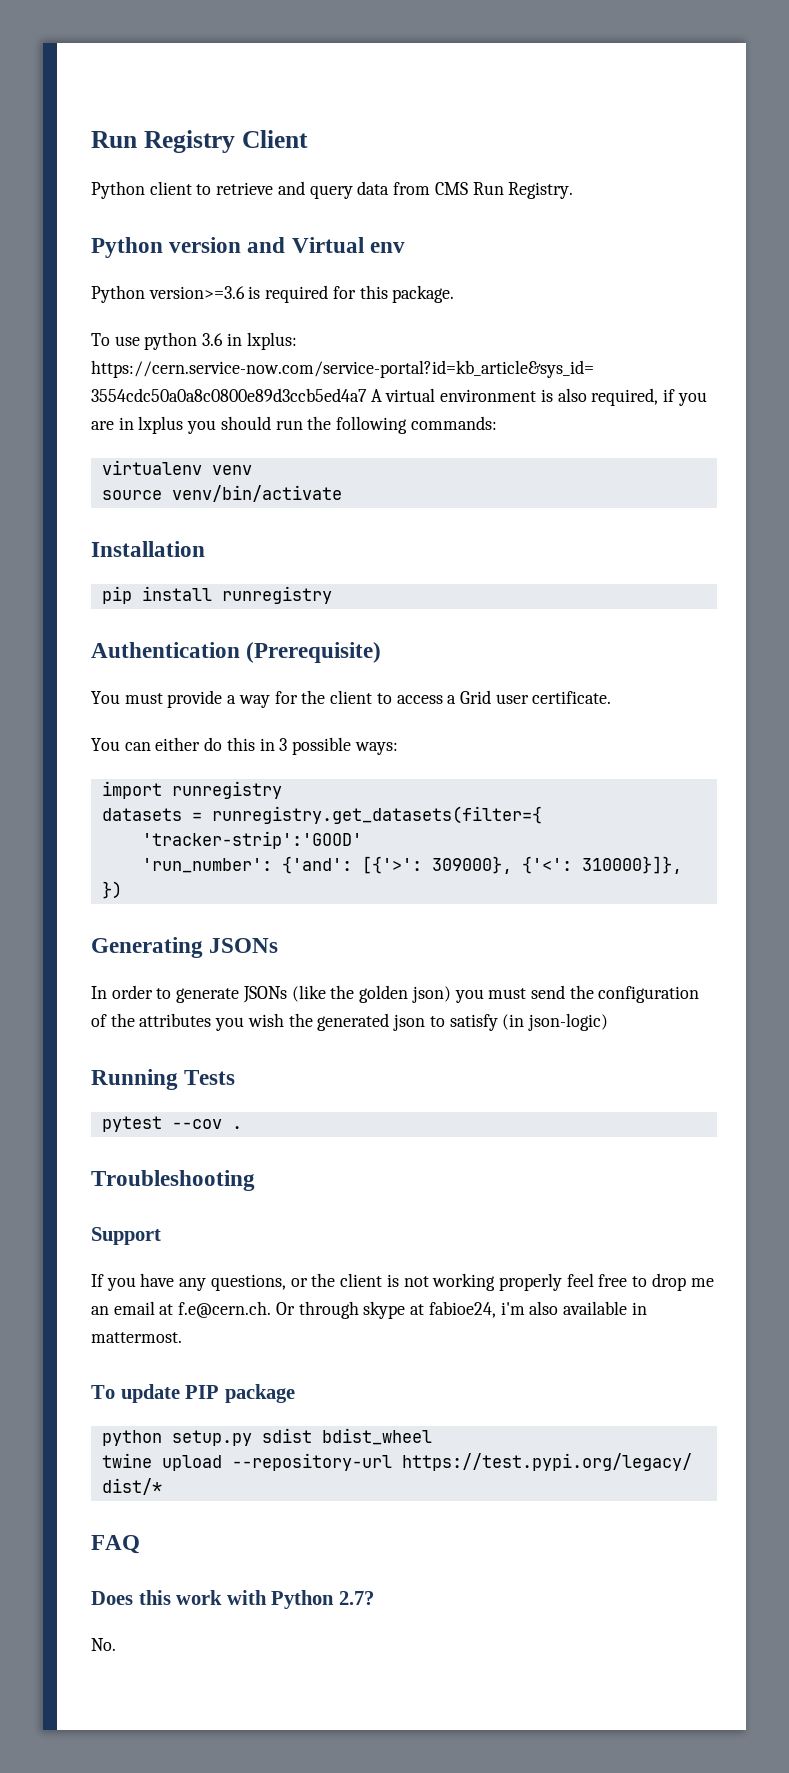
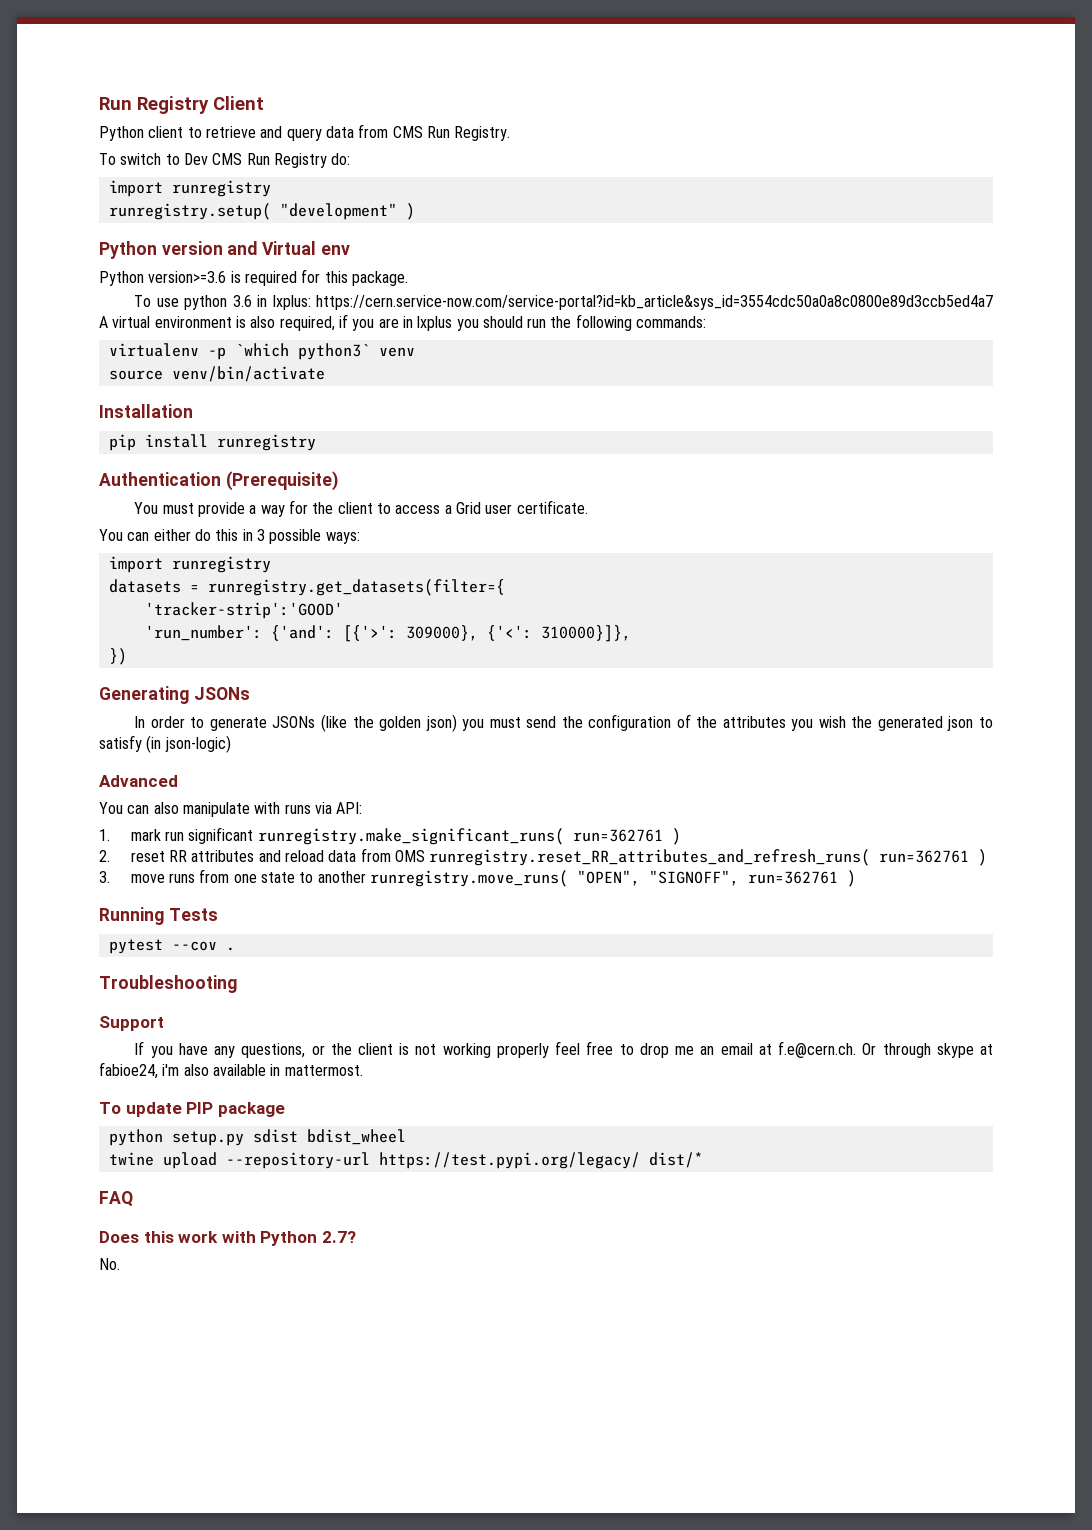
(574, 190) none -> [99,153,351,168] [108,180,271,197] [108,203,415,220] // To switch to Dev CMS Run Registry do: // import runregistry // runregistry.setup( "development" )
(202, 467) none -> [207,343,370,360] -p `which python3`
(608, 1022) none -> [99,775,178,787] [99,802,363,817] [99,827,681,845] [99,848,988,866] [99,869,856,887] // Advanced // You can also manipulate with runs via API: // 1. mark run significant runregistry.make_significant_runs( run=362761 ) // 2. reset RR attributes and reload data from OMS runregistry.reset_RR_attributes_and_refresh_runs( run=362761 ) // 3. move runs from one state to another runregistry.move_runs( "OPEN", "SIGNOFF", run=362761 )

